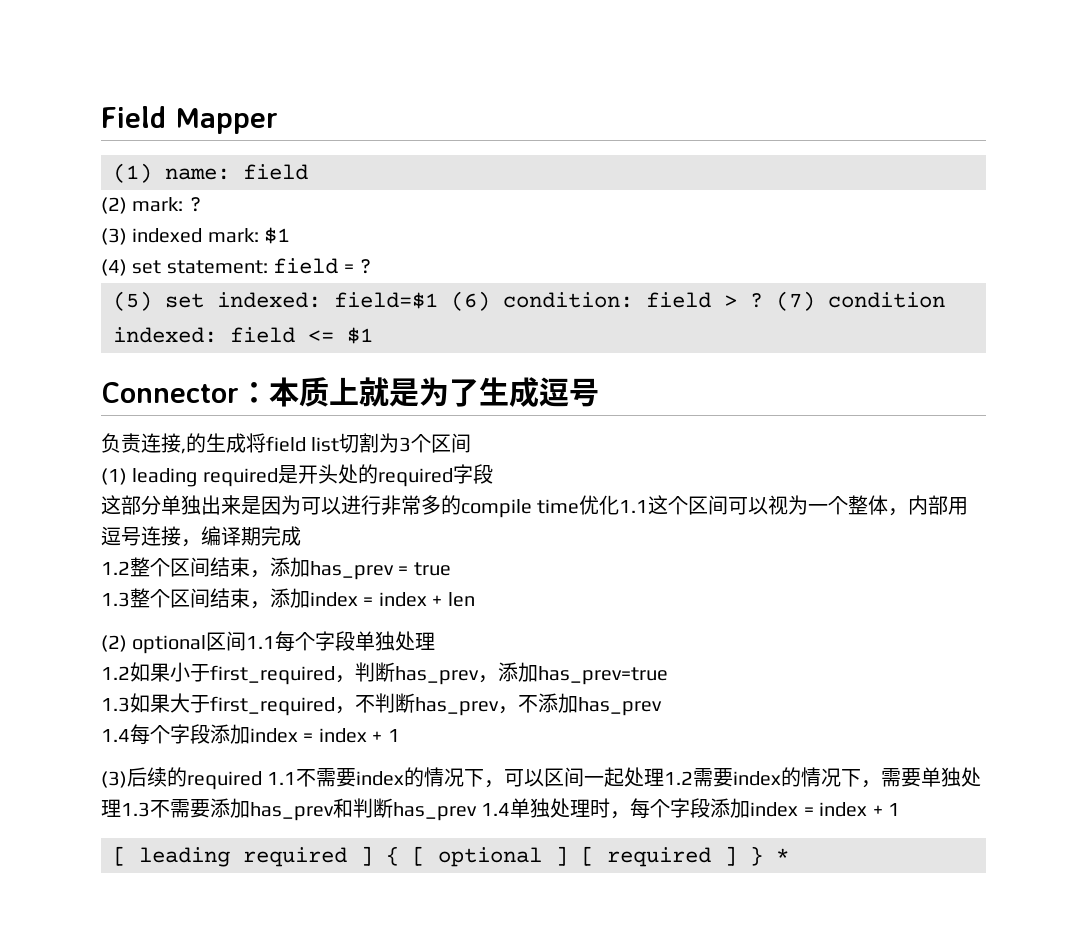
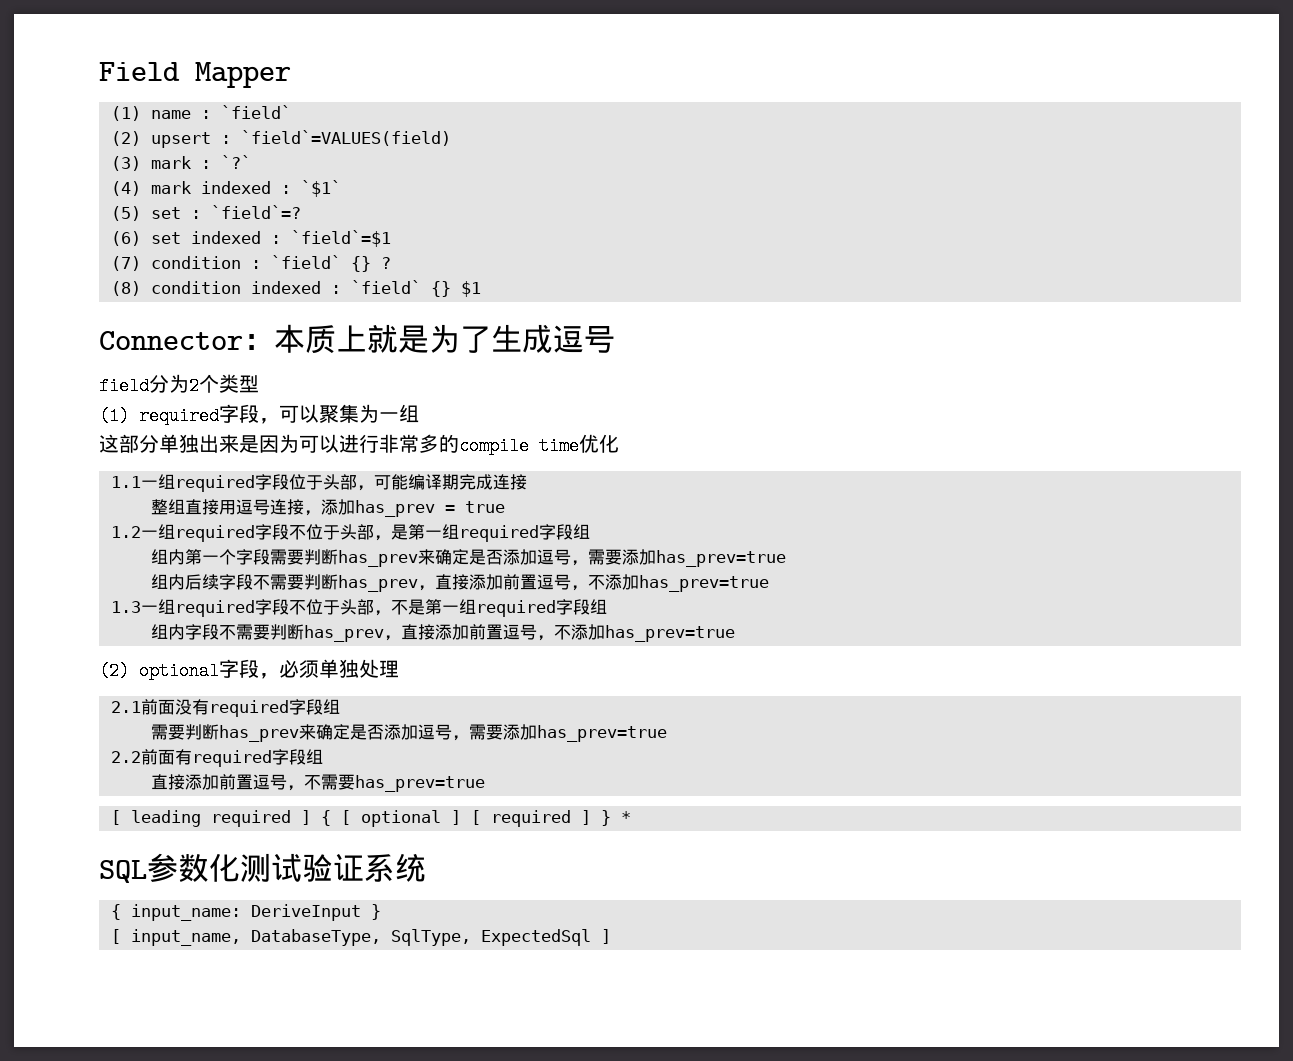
[165,164,308,180] [101,197,202,214] [101,227,291,245] [101,258,372,276] [113,291,945,311] [113,327,334,343] name: field // (2) mark: ? // (3) indexed mark: $1 // (4) set statement: field = ? // (5) set indexed: field=$1 (6) condition: field > ? (7) condition indexed: field <= -> [150,105,291,119] [110,130,451,148] [110,155,251,171] [110,180,341,197] [110,205,301,221] [110,230,391,247] [110,255,391,272] [110,280,451,297] name : `field` // (2) upsert : `field`=VALUES(field) // (3) mark : `?` // (4) mark indexed : `$1` // (5) set : `field`=? // (6) set indexed : `field`=$1 // (7) condition : `field` {} ? // (8) condition indexed : `field` {}
[101,433,472,454] [101,464,493,487] 负责连接,的生成将field list切割为3个区间 // (1) leading required是开头处的required字段 -> [99,374,259,395] [99,404,419,425] field分为2个类型 // (1) required字段，可以聚集为一组
[619,495,969,516] [101,526,301,547] [101,557,451,580] [101,588,475,609] [101,631,436,654] [101,662,668,685] [101,693,662,716] [101,724,400,745] [101,767,982,790] [101,798,900,821] 1.1这个区间可以视为一个整体，内部用逗号连接，编译期完成 // 1.2整个区间结束，添加has_prev = true // 1.3整个区间结束，添加index = index + len // (2) optional区间1.1每个字段单独处理 // 1.2如果小于first_required，判断has_prev，添加has_prev=true // 1.3如果大于first_required，不判断has_prev，不添加has_prev // 1.4每个字段添加index = index + 1 // (3)后续的required 1.1不需要index的情况下，可以区间一起处理1.2需要index的情况下，需要单独处理1.3不需要添加has_prev和判断has_prev 1.4单独处理时，每个字段添加index = index + 1 -> [110,474,527,492] [150,499,505,517] [110,524,590,542] [150,549,786,567] [150,574,769,592] [110,599,607,617] [150,624,735,642] [99,659,399,680] [110,699,340,717] [150,724,667,742] [110,749,323,767] [150,774,485,792] // 1.1一组required字段位于头部，可能编译期完成连接 // 整组直接用逗号连接，添加has_prev = true // 1.2一组required字段不位于头部，是第一组required字段组 // 组内第一个字段需要判断has_prev来确定是否添加逗号，需要添加has_prev=true // 组内后续字段不需要判断has_prev，直接添加前置逗号，不添加has_prev=true // 1.3一组required字段不位于头部，不是第一组required字段组 // 组内字段不需要判断has_prev，直接添加前置逗号，不添加has_prev=true // (2) optional字段，必须单独处理 // 2.1前面没有required字段组 // 需要判断has_prev来确定是否添加逗号，需要添加has_prev=true // 2.2前面有required字段组 // 直接添加前置逗号，不需要has_prev=true
(789, 855) none -> [99,853,426,883] [110,904,381,921] [110,929,611,946] // SQL参数化测试验证系统 // { input_name: DeriveInput } // [ input_name, DatabaseType, SqlType, ExpectedSql ]

